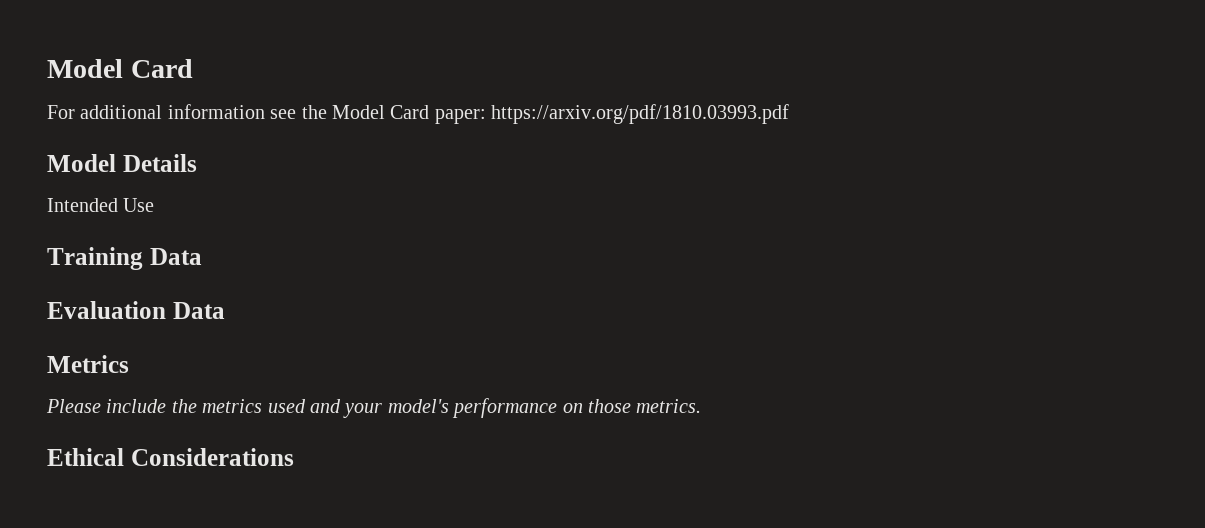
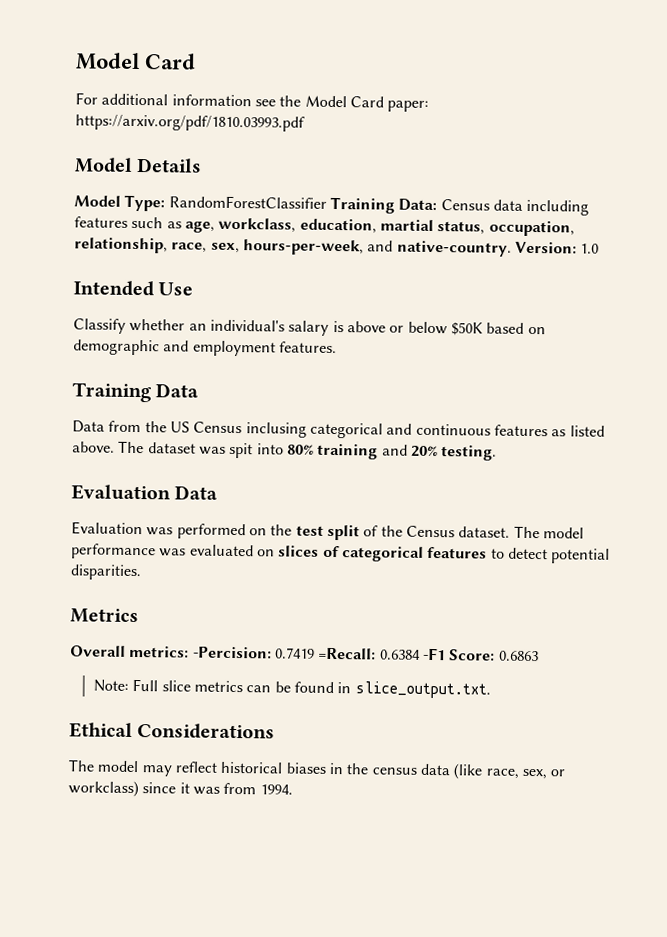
[47,198,155,212] [47,247,202,270] [47,301,225,319] [47,355,129,373] [46,398,702,418] [47,448,294,466] Intended Use // Training Data // Evaluation Data // Metrics // Please include the metrics used and your model's performance on those metrics. // Ethical Considerations -> [74,194,590,216] [74,216,575,237] [74,237,600,257] [73,280,194,297] [73,318,546,336] [73,339,337,357] [72,382,200,403] [72,420,605,439] [72,440,498,461] [71,484,219,501] [71,521,584,541] [71,543,611,564] [70,564,142,581] [70,608,139,624] [70,645,539,662] [92,678,491,699] [69,722,276,740] [68,759,566,780] [68,780,293,798] Model Type: RandomForestClassifier Training Data: Census data including features such as age, workclass, education, martial status, occupation, relationship, race, sex, hours-per-week, and native-country. Version: 1.0 // Intended Use // Classify whether an individual's salary is above or below $50K based on demographic and employment features. // Training Data // Data from the US Census inclusing categorical and continuous features as listed above. The dataset was spit into 80% training and 20% testing. // Evaluation Data // Evaluation was performed on the test split of the Census dataset. The model performance was evaluated on slices of categorical features to detect potential disparities. // Metrics // Overall metrics: -Percision: 0.7419 =Recall: 0.6384 -F1 Score: 0.6863 // Note: Full slice metrics can be found in slice_output.txt. // Ethical Considerations // The model may reflect historical biases in the census data (like race, sex, or workclass) since it was from 1994.

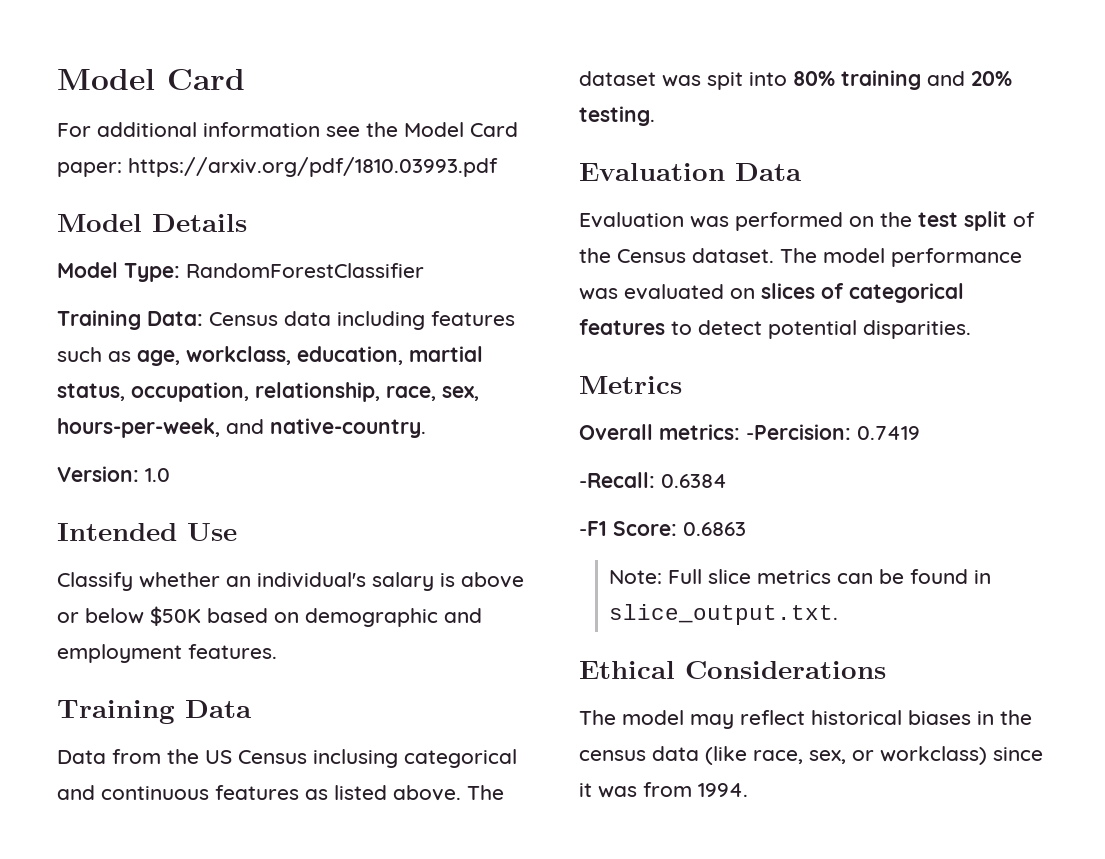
(327, 202) none -> (424, 270) //
(512, 248) none -> (426, 428) //
[318,647,377,660] =Recall: -> [579,472,655,488] // -Recall:
(421, 654) none -> (727, 481) //

